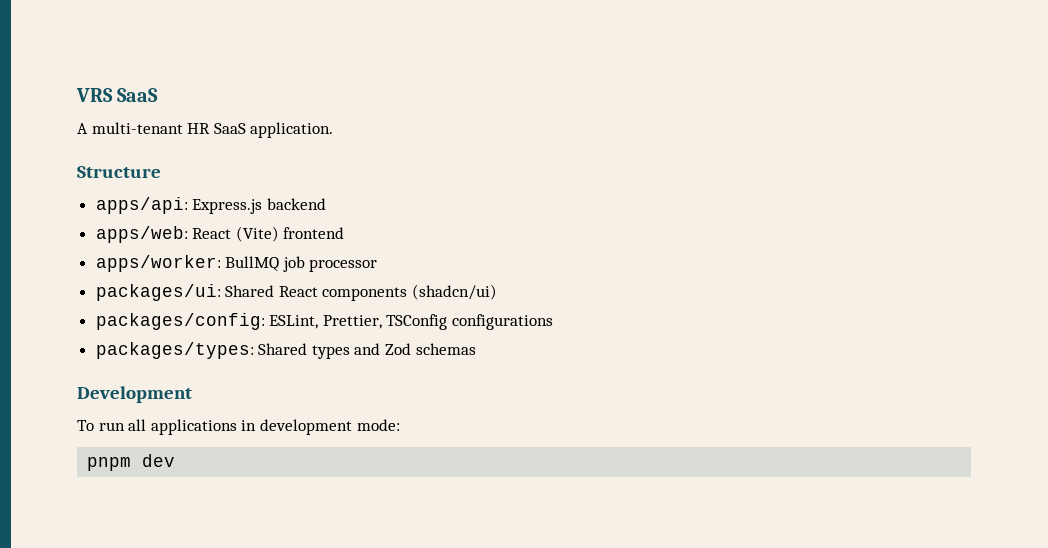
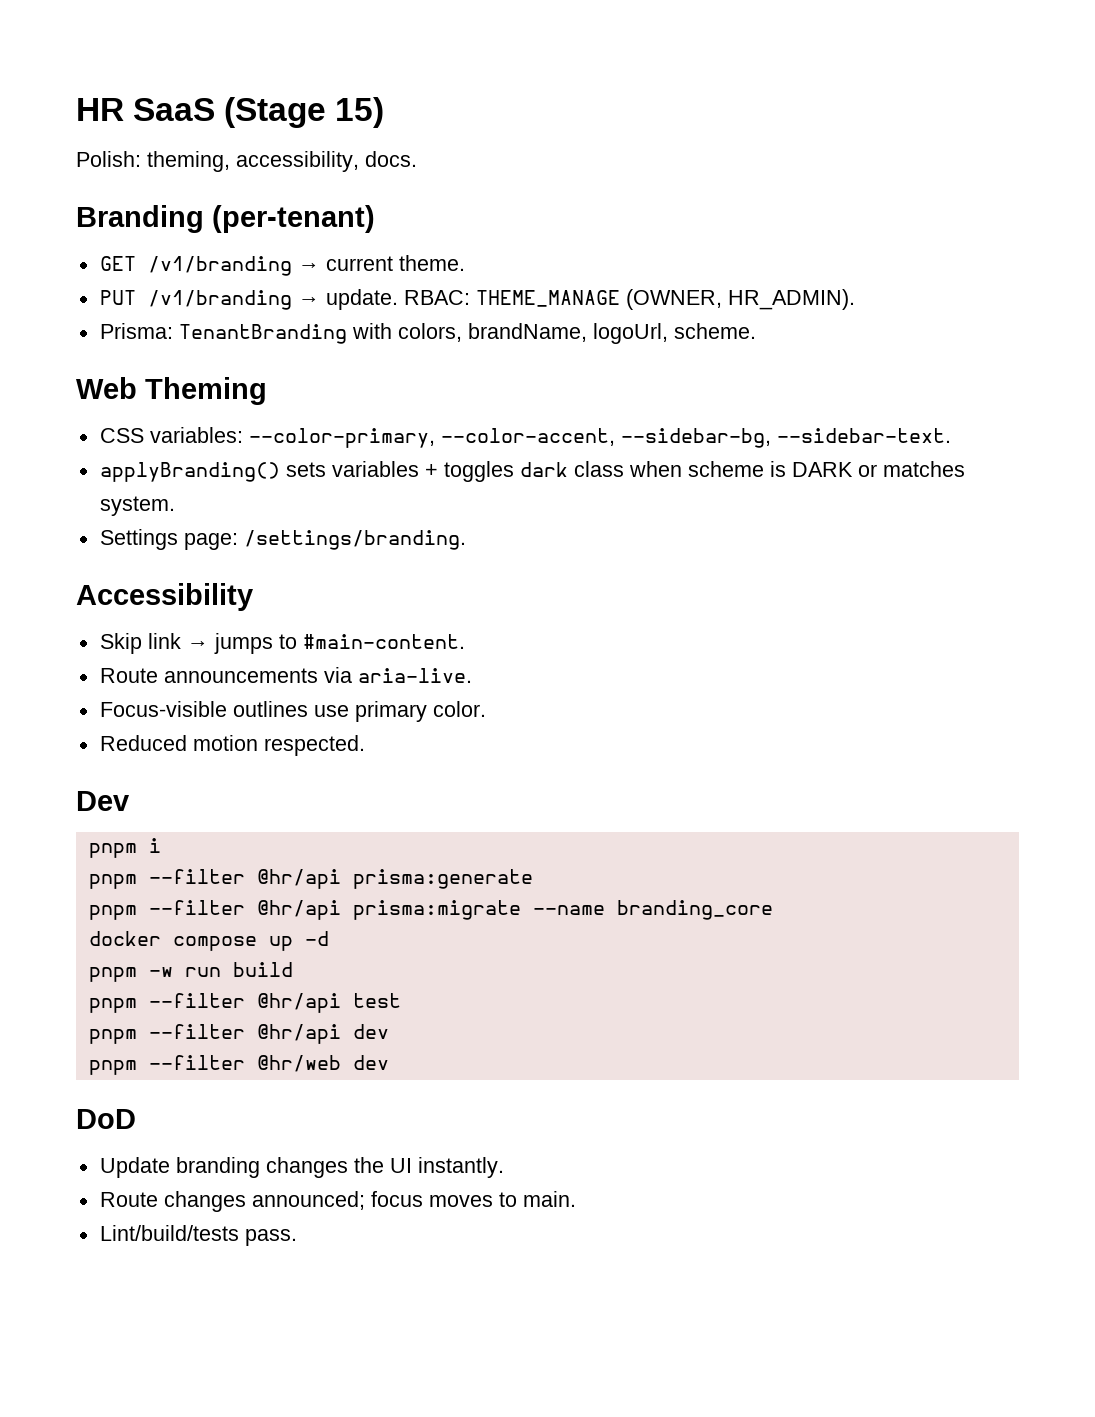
[76,88,159,102] [77,122,334,138] [77,166,161,178] [95,197,326,214] [95,226,345,243] [95,255,378,272] [95,284,498,301] [95,313,554,330] [95,342,476,359] [77,386,192,403] [77,419,400,435] [87,454,176,471] VRS SaaS // A multi-tenant HR SaaS application. // Structure // apps/api: Express.js backend // apps/web: React (Vite) frontend // apps/worker: BullMQ job processor // packages/ui: Shared React components (shadcn/ui) // packages/config: ESLint, Prettier, TSConfig configurations // packages/types: Shared types and Zod schemas // Development // To run all applications in development mode: // pnpm dev -> [76,97,385,128] [76,151,417,172] [76,205,375,233] [99,255,465,276] [99,289,855,310] [99,323,756,344] [76,377,267,405] [99,427,951,448] [99,461,965,482] [99,496,175,516] [99,529,466,550] [76,583,253,611] [99,633,465,654] [99,667,472,683] [99,701,486,722] [99,735,365,756] [76,791,129,811] [88,838,161,858] [88,869,533,889] [88,900,773,920] [88,931,329,951] [88,962,293,982] [88,993,401,1013] [88,1024,389,1044] [88,1055,389,1075] [76,1109,136,1129] [99,1157,504,1178] [99,1191,576,1212] [99,1225,297,1246] HR SaaS (Stage 15) // Polish: theming, accessibility, docs. // Branding (per-tenant) // GET /v1/branding → current theme. // PUT /v1/branding → update. RBAC: THEME_MANAGE (OWNER, HR_ADMIN). // Prisma: TenantBranding with colors, brandName, logoUrl, scheme. // Web Theming // CSS variables: --color-primary, --color-accent, --sidebar-bg, --sidebar-text. // applyBranding() sets variables + toggles dark class when scheme is DARK or matches system. // Settings page: /settings/branding. // Accessibility // Skip link → jumps to #main-content. // Route announcements via aria-live. // Focus-visible outlines use primary color. // Reduced motion respected. // Dev // pnpm i // pnpm --filter @hr/api prisma:generate // pnpm --filter @hr/api prisma:migrate --name branding_core // docker compose up -d // pnpm -w run build // pnpm --filter @hr/api test // pnpm --filter @hr/api dev // pnpm --filter @hr/web dev // DoD // Update branding changes the UI instantly. // Route changes announced; focus moves to main. // Lint/build/tests pass.

